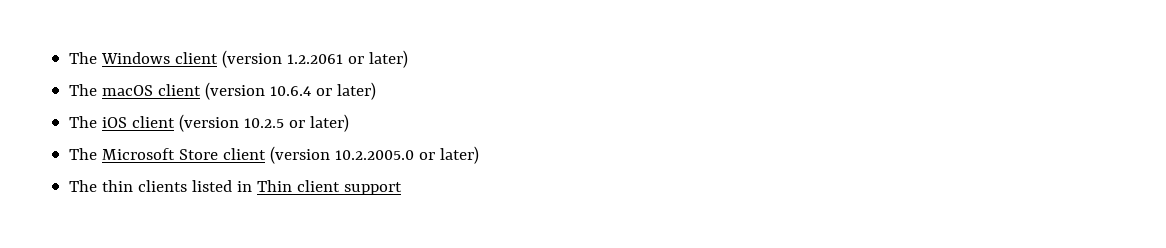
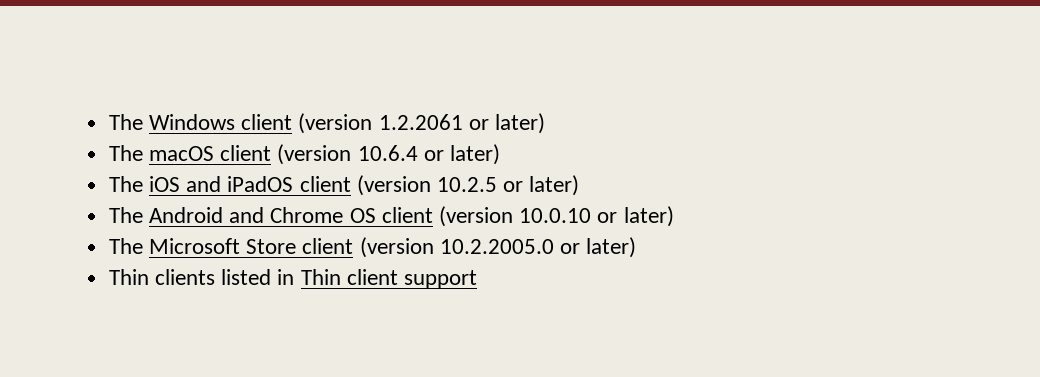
(127, 122) none -> [186,176,294,192] and iPadOS
(349, 123) none -> [108,206,674,227] // The Android and Chrome OS client (version 10.0.10 or later)
[68,180,133,192] The thin -> [108,269,149,285] Thin

